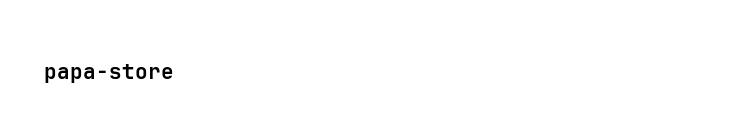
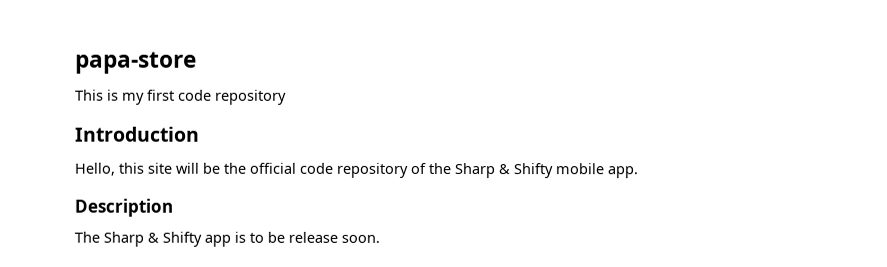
(174, 73) none -> [75,89,287,105] [74,126,200,142] [74,162,638,179] [74,198,173,217] [74,231,380,247] // This is my first code repository // Introduction // Hello, this site will be the official code repository of the Sharp & Shifty mobile app. // Description // The Sharp & Shifty app is to be release soon.

